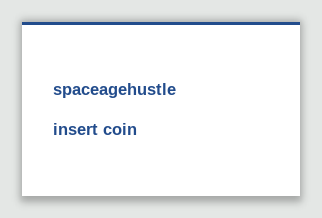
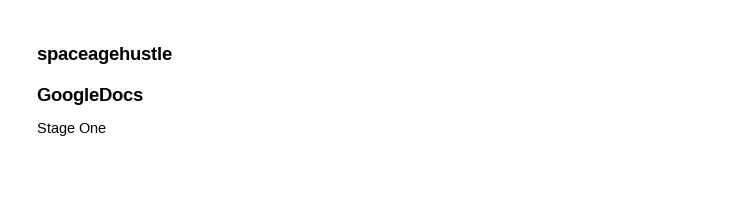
[53,123,137,135] insert coin -> [37,88,143,105] [37,123,106,136] GoogleDocs // Stage One

